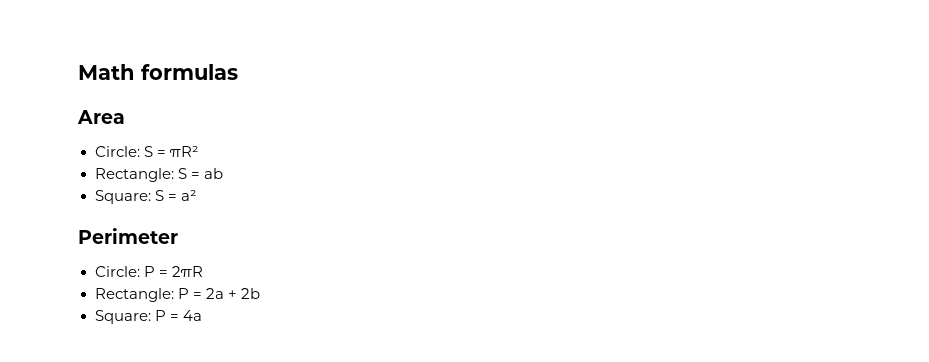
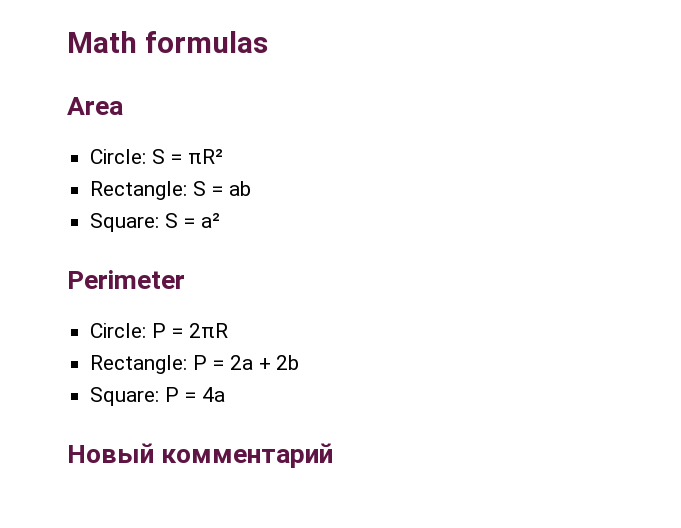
(202, 315) none -> [67,443,334,468] // Новый комментарий

